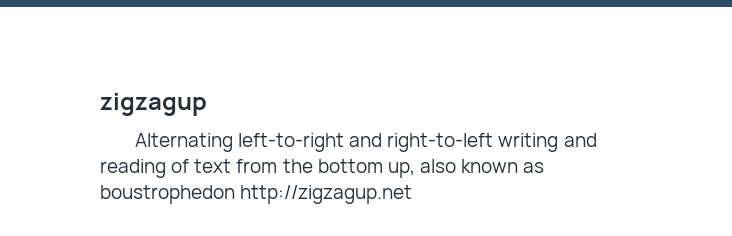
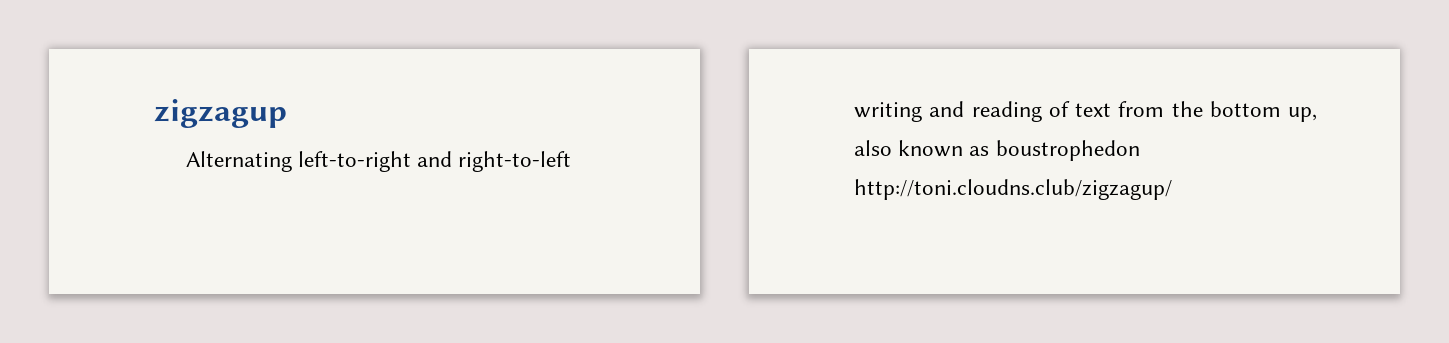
[240,185,413,204] http://zigzagup.net -> [854,179,1172,200] http://toni.cloudns.club/zigzagup/

